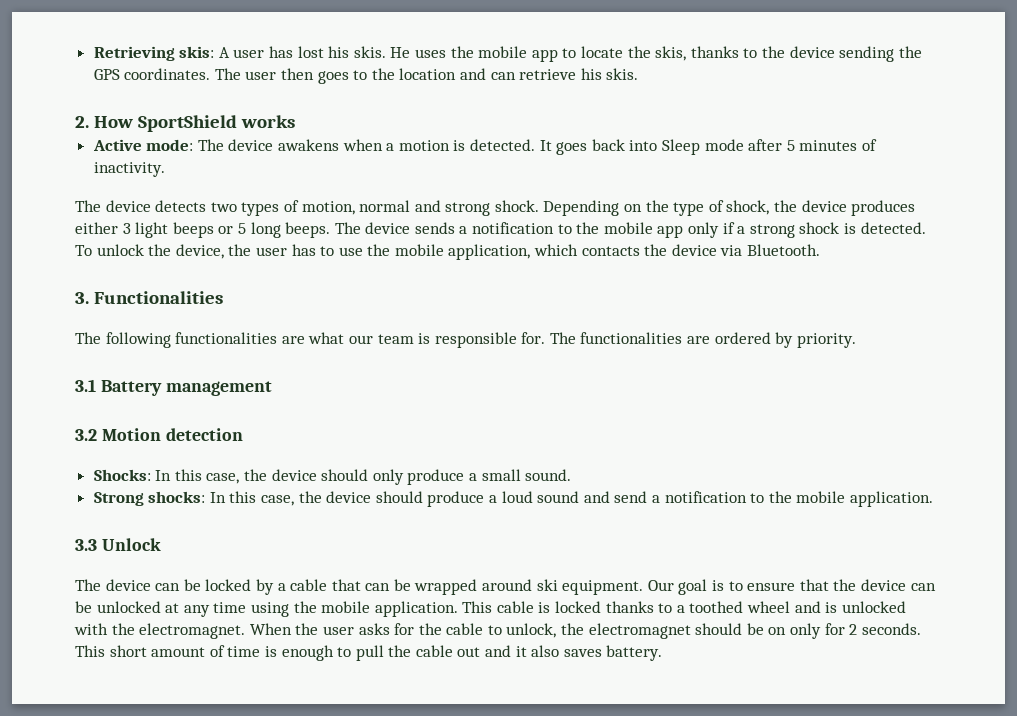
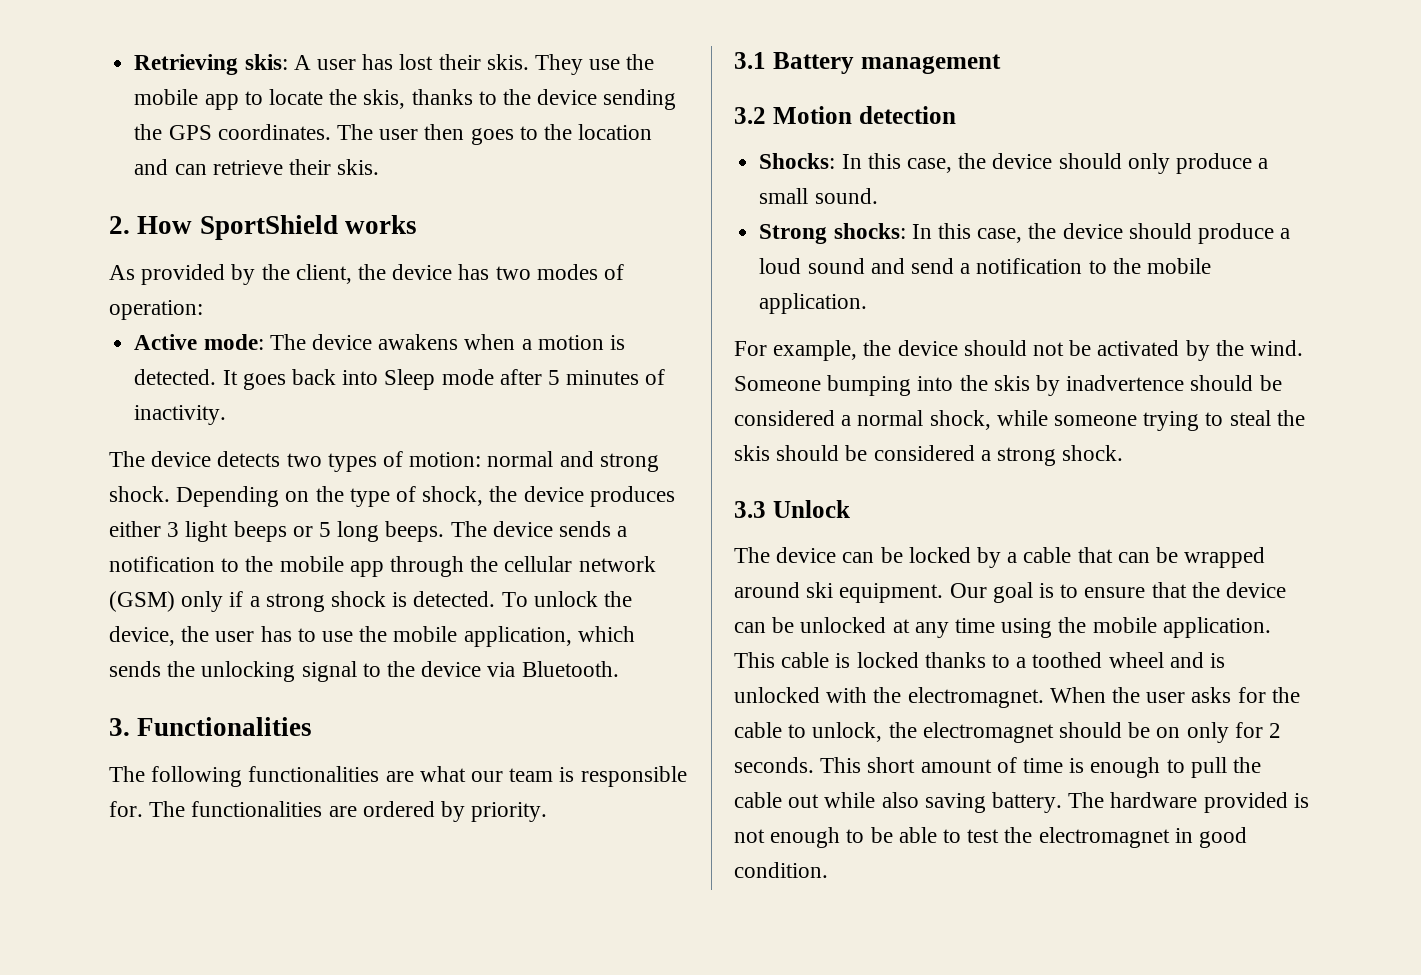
[328,46,447,58] his skis. He uses -> [438,54,621,75] their skis. They use
[580,68,602,80] his -> [288,159,331,175] their
(295, 121) none -> [109,264,625,285] [109,300,203,320] // As provided by the client, the device has two modes of operation:
[301,201,355,215] motion, -> [409,452,482,467] motion:
(684, 231) none -> [390,556,656,577] [109,591,175,612] through the cellular network (GSM)
[581,246,640,256] contacts -> [109,661,381,682] sends the unlocking signal to
(933, 499) none -> [734,340,1304,361] [734,375,1282,396] [734,410,1305,431] [734,445,1124,466] // For example, the device should not be activated by the wind. Someone bumping into the skis by inadvertence should be considered a normal shock, while someone trying to steal the skis should be considered a strong shock.
[485,645,663,661] and it also saves battery. -> [824,792,1309,813] [734,827,1248,848] [734,862,828,878] while also saving battery. The hardware provided is not enough to be able to test the electromagnet in good condition.

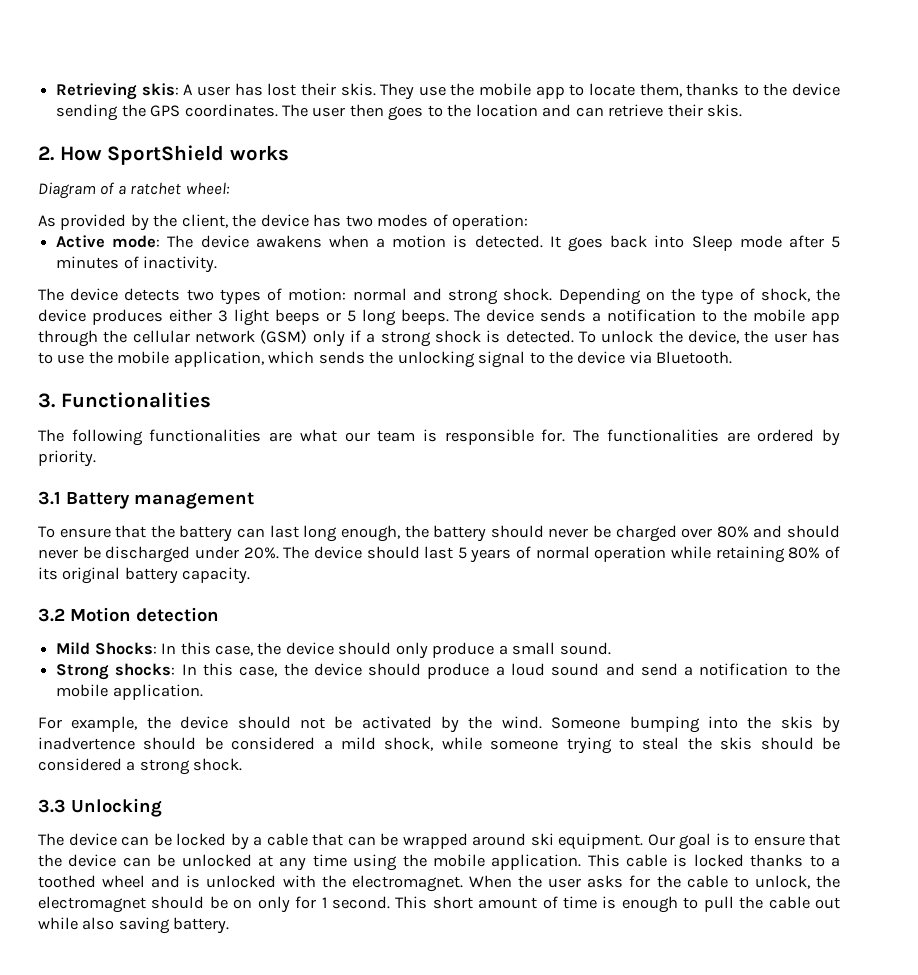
[329,89,406,109] the skis, -> [639,83,682,97] them,
(417, 224) none -> [38,182,230,199] // Diagram of a ratchet wheel:
(1001, 64) none -> [38,525,840,542] [38,546,840,563] [38,567,251,584] // To ensure that the battery can last long enough, the battery should never be charged over 80% and should never be discharged under 20%. The device should last 5 years of normal operation while retaining 80% of its original battery capacity.
(956, 115) none -> [56,642,91,655] Mild
[857,410,924,426] normal -> [341,737,376,750] mild
[772,500,850,518] Unlock -> [71,798,162,817] Unlocking
[1269,723,1282,738] [734,757,814,773] 2 seconds. -> [321,896,390,909] 1 second.
[1068,792,1309,813] [734,827,1248,848] [734,862,828,878] The hardware provided is not enough to be able to test the electromagnet in good condition. -> (230, 925) none

